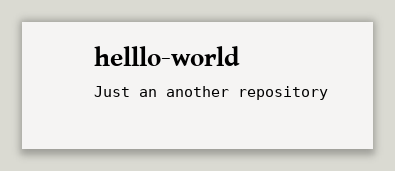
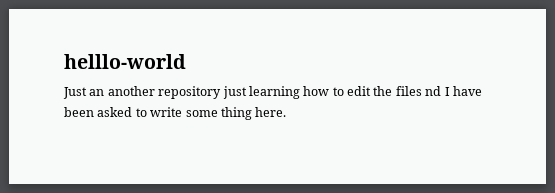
(328, 93) none -> [222,86,482,99] [64,107,287,120] just learning how to edit the files nd I have been asked to write some thing here.

